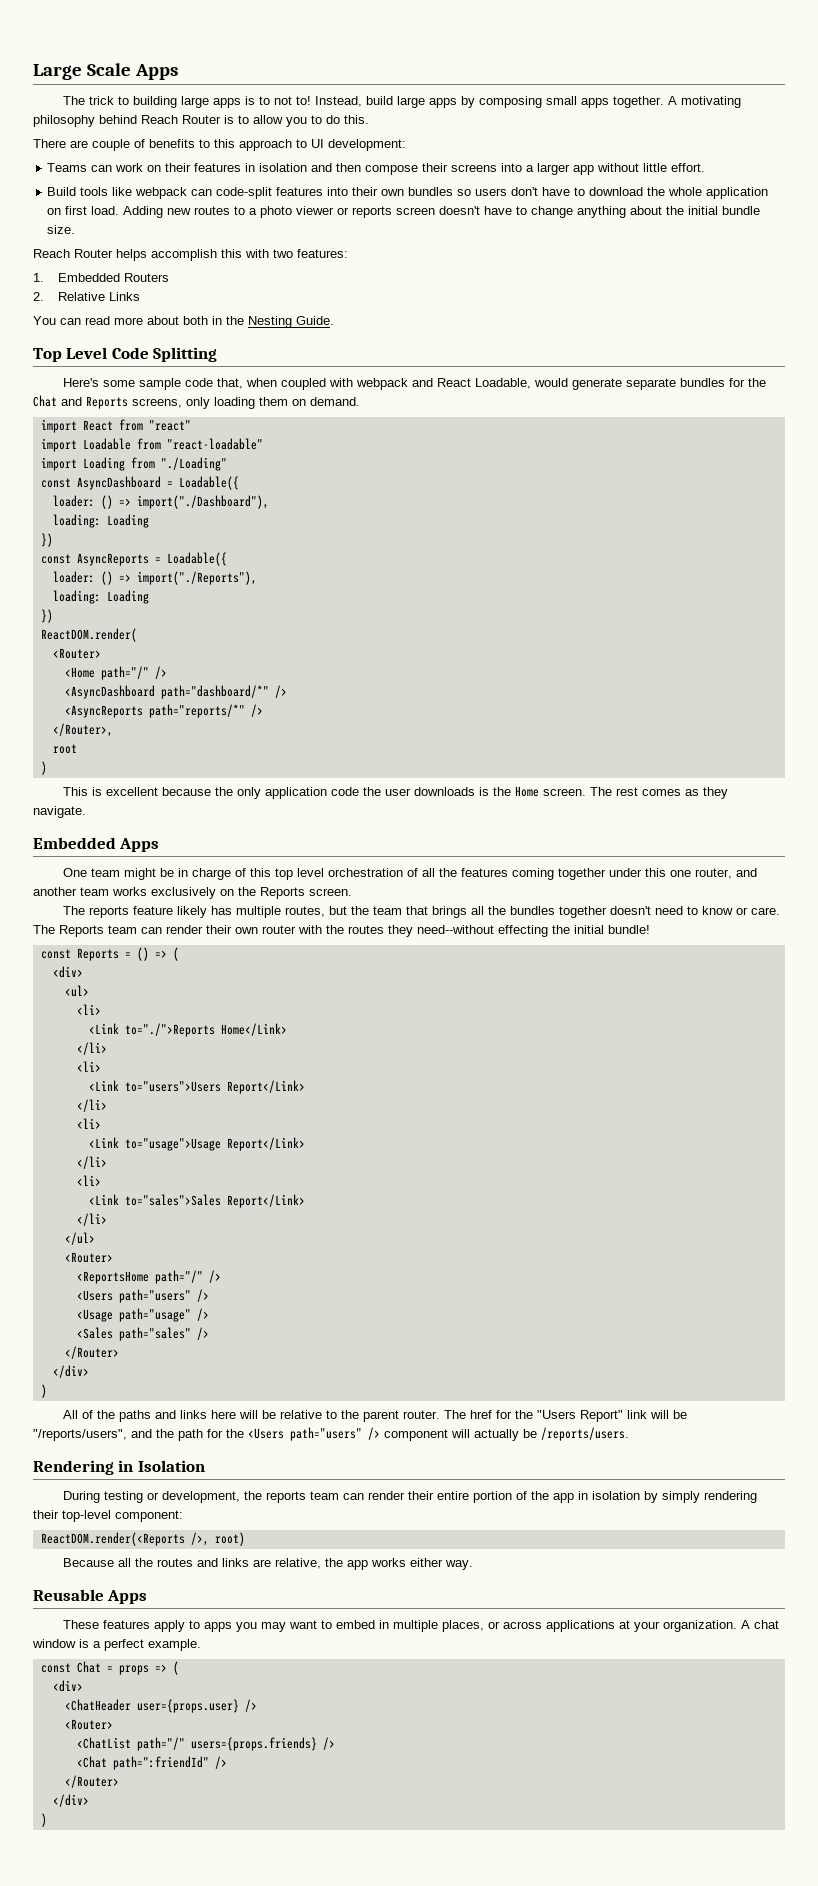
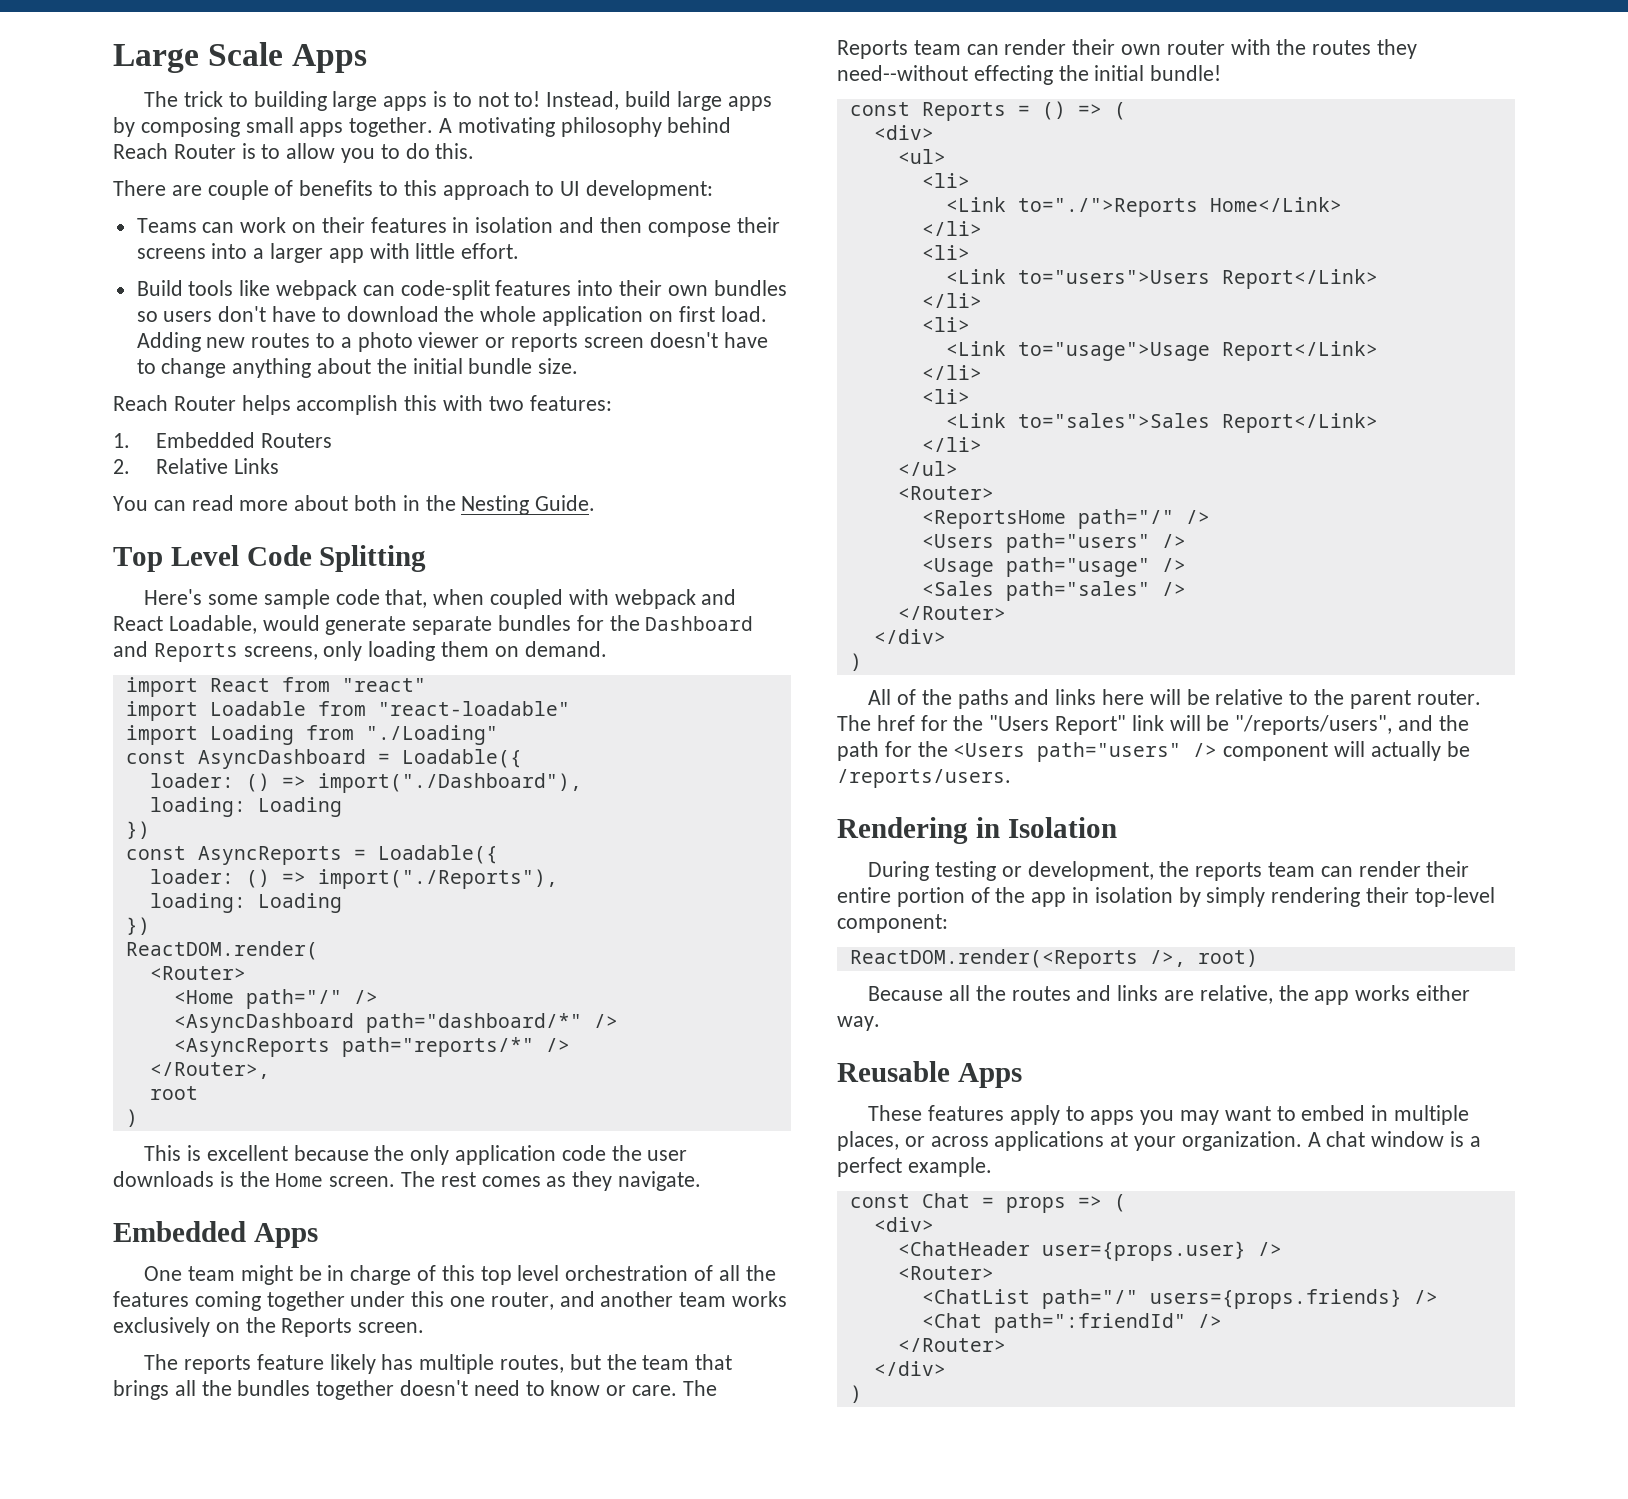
[597,163,640,172] without -> [369,243,410,259] with
[33,395,57,407] Chat -> [645,616,754,631] Dashboard

